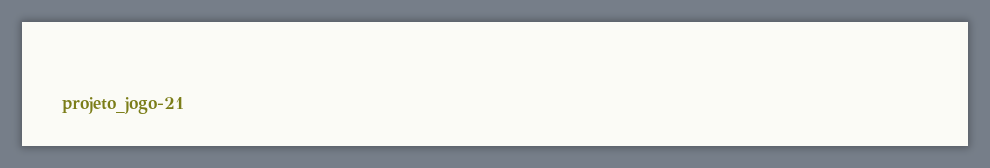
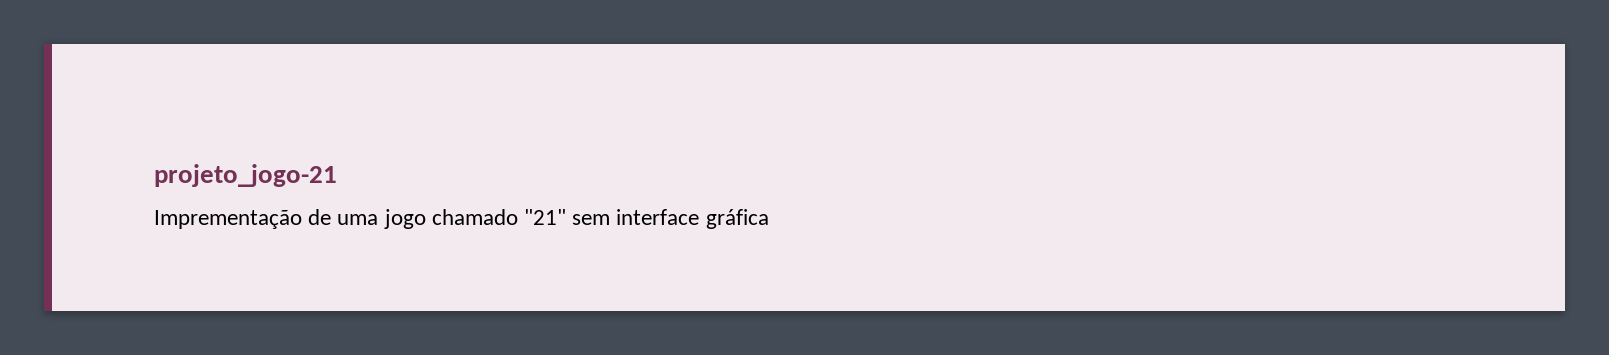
(184, 105) none -> [154,209,769,229] // Imprementação de uma jogo chamado "21" sem interface gráfica

